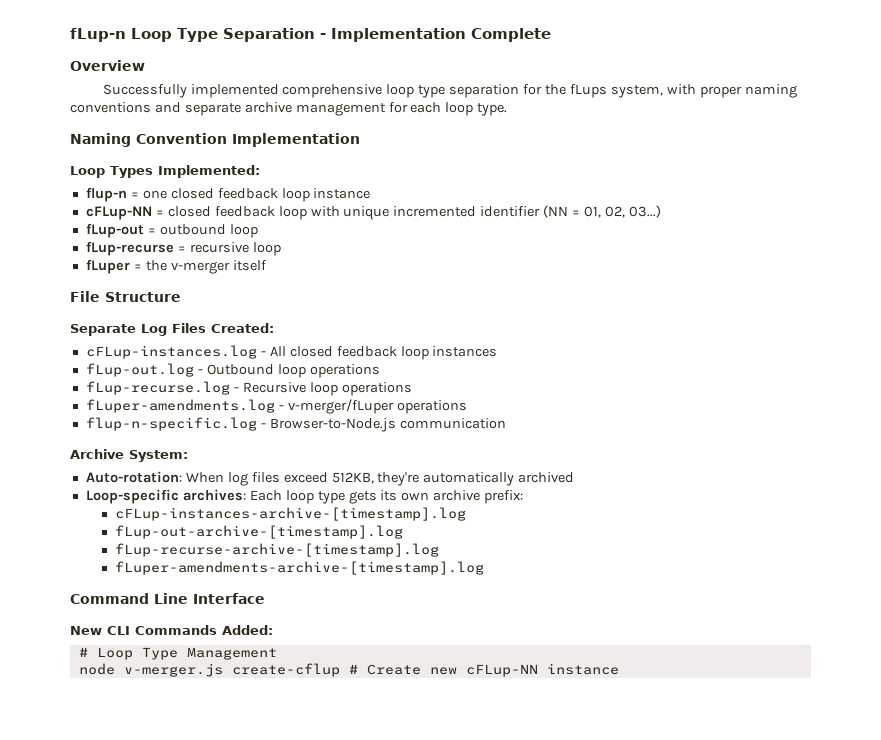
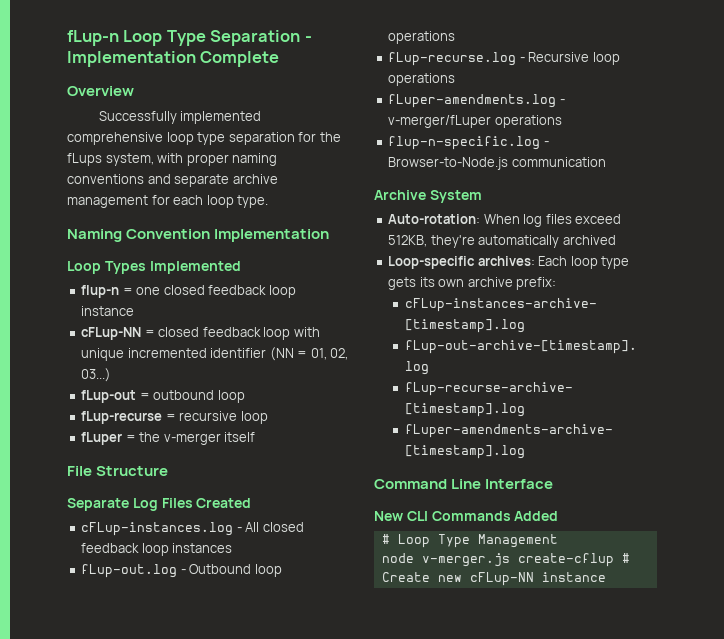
[157,165,260,178] Implemented: -> [149,261,241,274] Implemented
[211,323,274,333] Created: -> [196,498,252,508] Created
[129,450,188,462] System: -> [429,190,482,203] System
[222,625,273,635] Added: -> [514,511,559,521] Added

